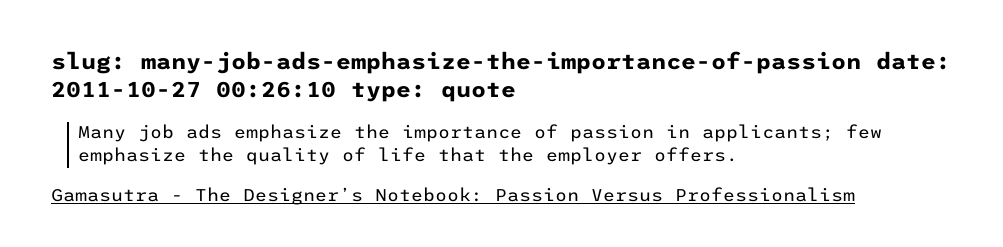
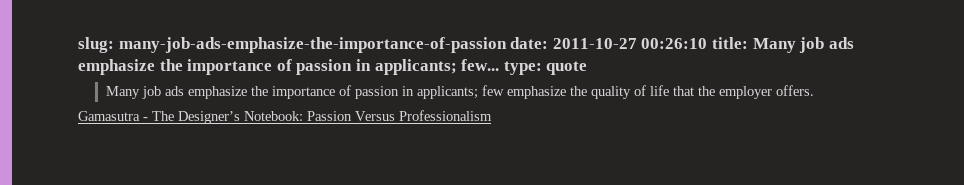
(336, 89) none -> [711,37,854,53] [78,59,500,75] title: Many job ads emphasize the importance of passion in applicants; few...

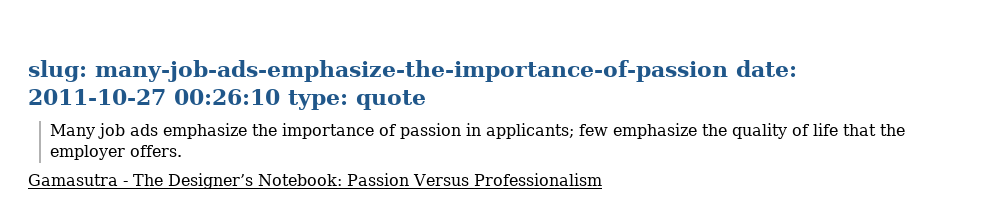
[711,37,854,53] [78,59,500,75] title: Many job ads emphasize the importance of passion in applicants; few... -> (280, 97) none

